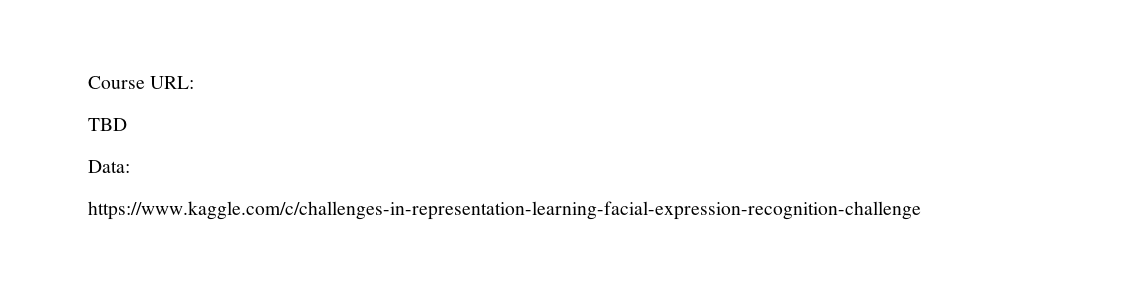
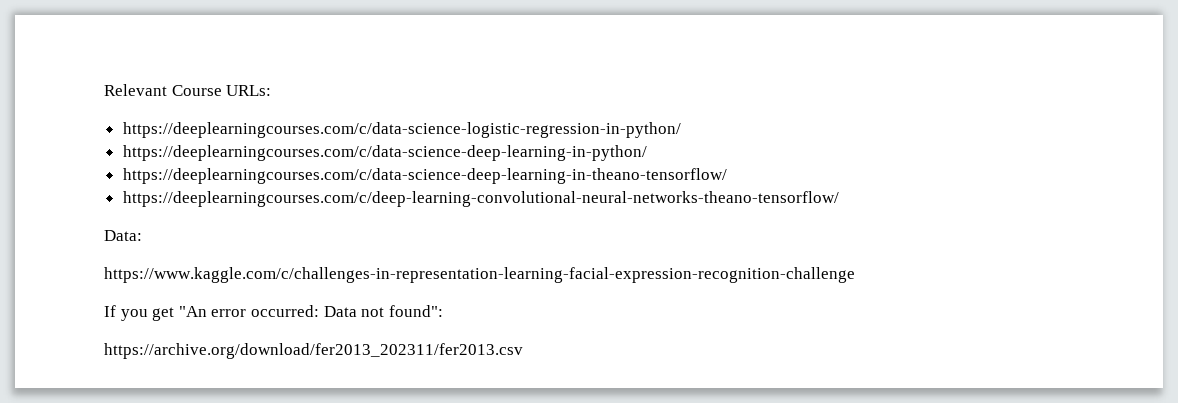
[88,76,195,89] [88,118,127,131] [88,160,130,173] [88,201,921,220] Course URL: // TBD // Data: // https://www.kaggle.com/c/challenges-in-representation-learning-facial-expression-recognition-challenge -> [104,84,272,96] [122,122,681,138] [122,145,647,161] [122,168,727,184] [122,191,839,207] [104,230,142,241] [104,267,855,283] [104,305,443,321] [104,343,523,359] Relevant Course URLs: // https://deeplearningcourses.com/c/data-science-logistic-regression-in-python/ // https://deeplearningcourses.com/c/data-science-deep-learning-in-python/ // https://deeplearningcourses.com/c/data-science-deep-learning-in-theano-tensorflow/ // https://deeplearningcourses.com/c/deep-learning-convolutional-neural-networks-theano-tensorflow/ // Data: // https://www.kaggle.com/c/challenges-in-representation-learning-facial-expression-recognition-challenge // If you get "An error occurred: Data not found": // https://archive.org/download/fer2013_202311/fer2013.csv

